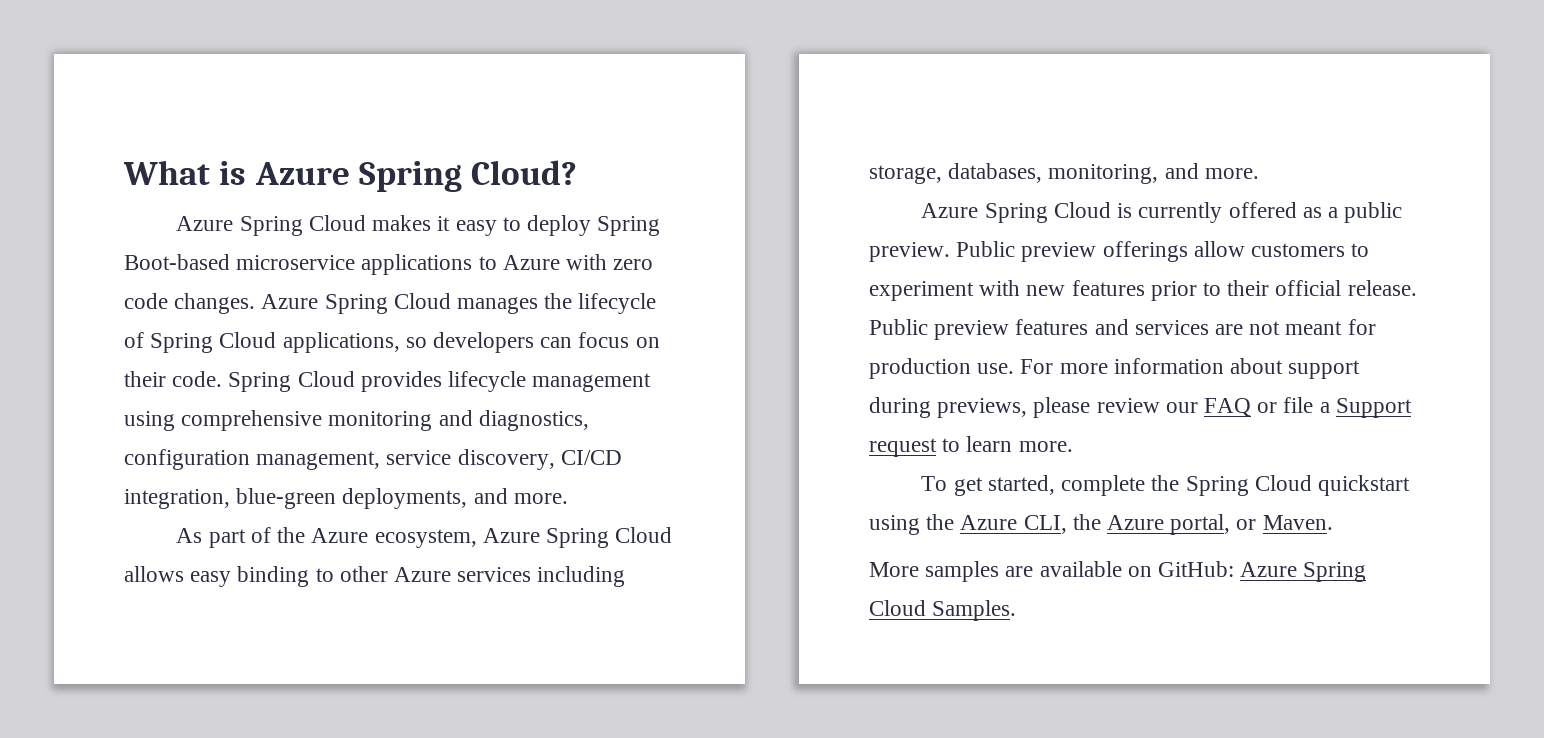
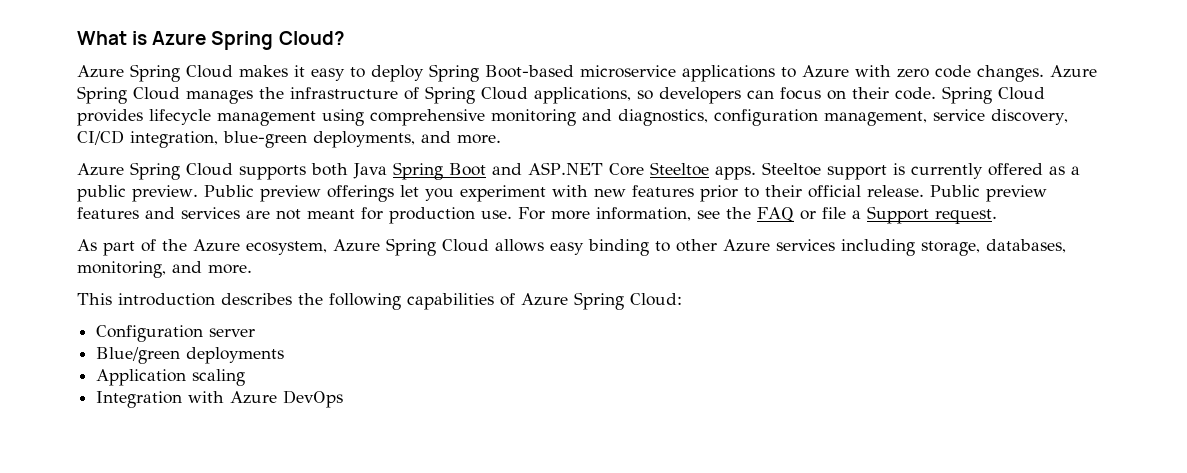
[578,293,657,314] lifecycle -> [290,87,398,99] infrastructure
(568, 498) none -> [77,162,1080,180] [77,185,1047,202] [77,206,997,224] // Azure Spring Cloud supports both Java Spring Boot and ASP.NET Core Steeltoe apps. Steeltoe support is currently offered as a public preview. Public preview offerings let you experiment with new features prior to their official release. Public preview features and services are not meant for production use. For more information, see the FAQ or file a Support request.
[921,202,1403,223] [869,241,1370,262] [869,280,1417,301] [869,319,1376,340] [869,358,1361,379] [869,397,1412,418] [869,436,1073,457] [921,475,1410,496] [869,514,1333,535] [869,561,1367,582] [869,600,1017,621] Azure Spring Cloud is currently offered as a public preview. Public preview offerings allow customers to experiment with new features prior to their official release. Public preview features and services are not meant for production use. For more information about support during previews, please review our FAQ or file a Support request to learn more. // To get started, complete the Spring Cloud quickstart using the Azure CLI, the Azure portal, or Maven. // More samples are available on GitHub: Azure Spring Cloud Samples. -> [77,292,682,310] [96,325,256,342] [96,347,285,364] [96,369,246,386] [96,390,344,408] This introduction describes the following capabilities of Azure Spring Cloud: // Configuration server // Blue/green deployments // Application scaling // Integration with Azure DevOps

